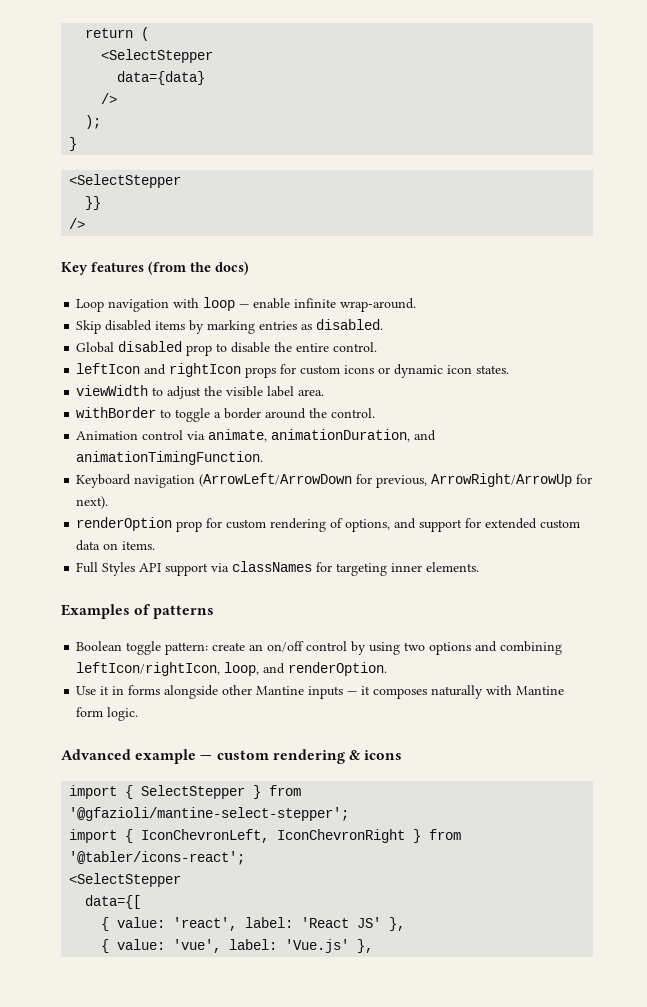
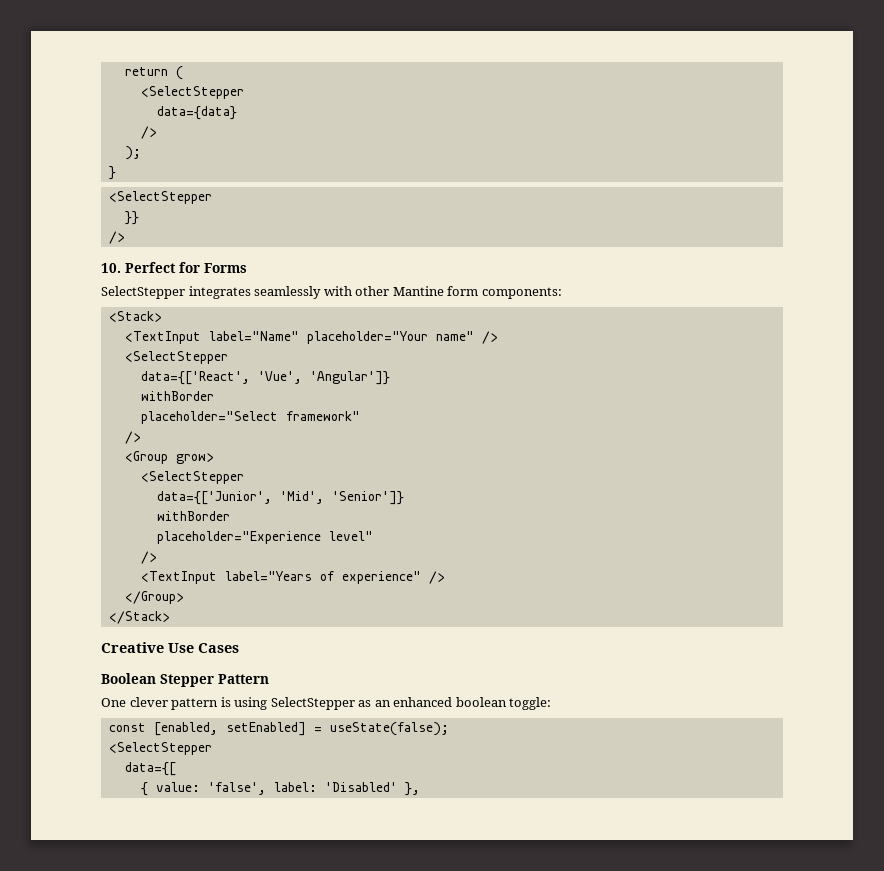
[61,261,249,275] [76,297,417,312] [76,319,384,334] [76,341,378,356] [76,363,510,378] [76,385,325,399] [76,407,376,422] [76,429,437,442] [76,451,264,465] [76,473,593,488] [76,496,109,509] [76,517,581,532] [76,540,156,551] [76,561,480,576] [61,604,215,619] [76,641,563,655] [76,662,388,676] [76,685,565,699] [76,707,139,721] [61,749,403,764] [69,785,302,799] [69,807,350,821] [69,829,462,843] [69,851,246,865] [69,873,182,887] [85,895,142,909] [101,917,406,931] [101,939,350,953] Key features (from the docs) // Loop navigation with loop — enable infinite wrap-around. // Skip disabled items by marking entries as disabled. // Global disabled prop to disable the entire control. // leftIcon and rightIcon props for custom icons or dynamic icon states. // viewWidth to adjust the visible label area. // withBorder to toggle a border around the control. // Animation control via animate, animationDuration, and animationTimingFunction. // Keyboard navigation (ArrowLeft/ArrowDown for previous, ArrowRight/ArrowUp for next). // renderOption prop for custom rendering of options, and support for extended custom data on items. // Full Styles API support via classNames for targeting inner elements. // Examples of patterns // Boolean toggle pattern: create an on/off control by using two options and combining leftIcon/rightIcon, loop, and renderOption. // Use it in forms alongside other Mantine inputs — it composes naturally with Mantine form logic. // Advanced example — custom rendering & icons // import { SelectStepper } from '@gfazioli/mantine-select-stepper'; // import { IconChevronLeft, IconChevronRight } from '@tabler/icons-react'; // <SelectStepper // data={[ // { value: 'react', label: 'React JS' }, // { value: 'vue', label: 'Vue.js' -> [101,262,247,273] [101,286,562,299] [108,311,162,322] [124,331,498,344] [124,351,228,364] [140,371,390,385] [140,391,214,401] [140,411,360,424] [124,431,141,444] [124,451,214,464] [140,471,244,484] [156,491,404,505] [156,511,230,521] [156,531,373,544] [140,551,157,564] [140,571,445,584] [124,591,184,604] [108,611,170,624] [101,642,239,653] [101,673,269,687] [101,697,552,710] [108,722,449,736] [108,742,212,755] [124,762,176,776] [140,782,397,796] 10. Perfect for Forms // SelectStepper integrates seamlessly with other Mantine form components: // <Stack> // <TextInput label="Name" placeholder="Your name" /> // <SelectStepper // data={['React', 'Vue', 'Angular']} // withBorder // placeholder="Select framework" // /> // <Group grow> // <SelectStepper // data={['Junior', 'Mid', 'Senior']} // withBorder // placeholder="Experience level" // /> // <TextInput label="Years of experience" /> // </Group> // </Stack> // Creative Use Cases // Boolean Stepper Pattern // One clever pattern is using SelectStepper as an enhanced boolean toggle: // const [enabled, setEnabled] = useState(false); // <SelectStepper // data={[ // { value: 'false', label: 'Disabled'

